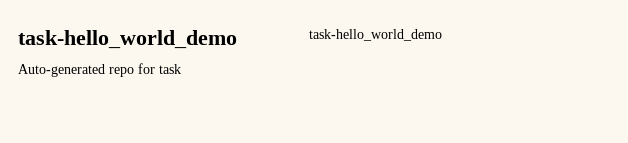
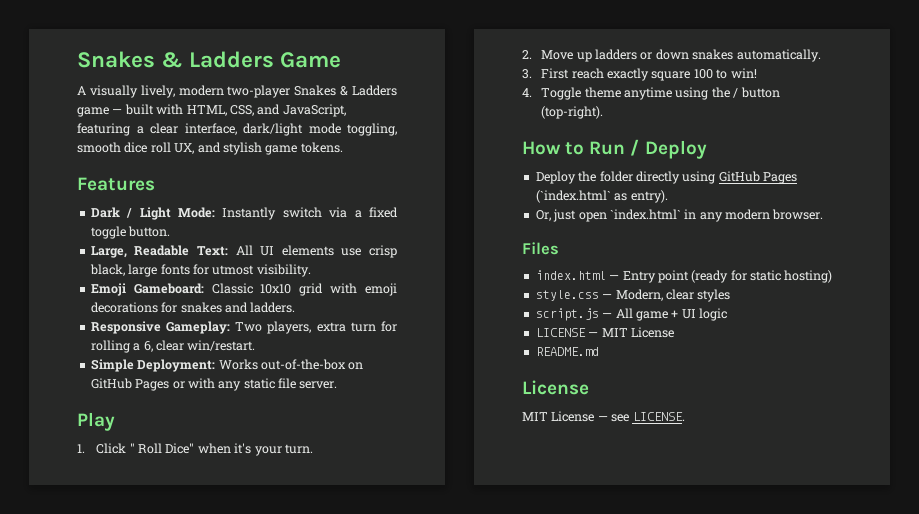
[18,30,237,49] [18,63,181,77] [309,29,442,41] task-hello_world_demo // Auto-generated repo for task task-hello_world_demo -> [77,51,342,68] [77,85,397,98] [77,104,346,117] [77,123,397,136] [77,142,343,155] [77,177,155,191] [90,207,398,220] [90,226,171,239] [90,245,397,258] [89,264,311,277] [90,283,397,296] [90,302,296,313] [90,321,397,334] [90,340,256,353] [90,359,364,372] [90,378,338,391] [77,412,115,431] [77,443,313,456] [522,49,821,62] [522,68,757,81] [522,87,780,100] [541,106,604,119] [522,139,707,159] [535,171,797,184] [535,190,668,203] [535,209,824,222] [522,242,559,255] [535,270,833,283] [535,289,731,302] [535,308,727,321] [535,327,674,338] [535,347,599,356] [522,380,589,395] [522,411,685,422] Snakes & Ladders Game // A visually lively, modern two-player Snakes & Ladders game — built with HTML, CSS, and JavaScript, featuring a clear interface, dark/light mode toggling, smooth dice roll UX, and stylish game tokens. // Features // Dark / Light Mode: Instantly switch via a fixed toggle button. // Large, Readable Text: All UI elements use crisp black, large fonts for utmost visibility. // Emoji Gameboard: Classic 10x10 grid with emoji decorations for snakes and ladders. // Responsive Gameplay: Two players, extra turn for rolling a 6, clear win/restart. // Simple Deployment: Works out-of-the-box on GitHub Pages or with any static file server. // Play // 1. Click " Roll Dice" when it's your turn. // 2. Move up ladders or down snakes automatically. // 3. First reach exactly square 100 to win! // 4. Toggle theme anytime using the / button (top-right). // How to Run / Deploy // Deploy the folder directly using GitHub Pages (`index.html` as entry). // Or, just open `index.html` in any modern browser. // Files // index.html — Entry point (ready for static hosting) // style.css — Modern, clear styles // script.js — All game + UI logic // LICENSE — MIT License // README.md // License // MIT License — see LICENSE.

